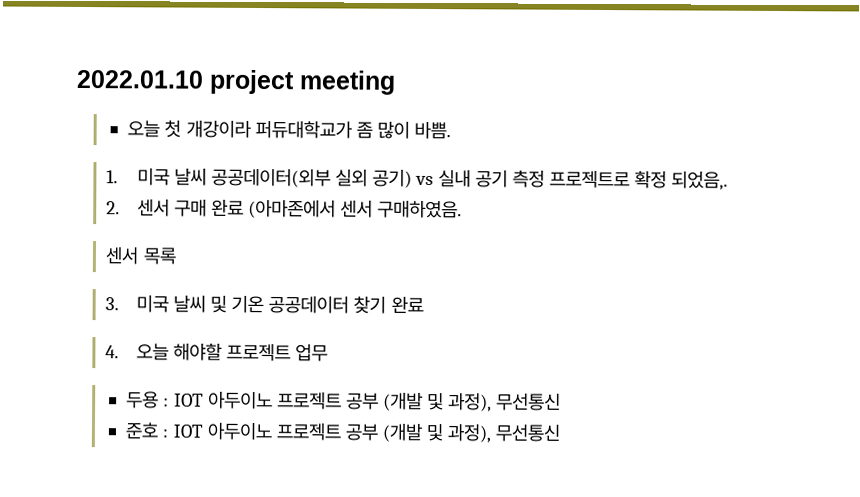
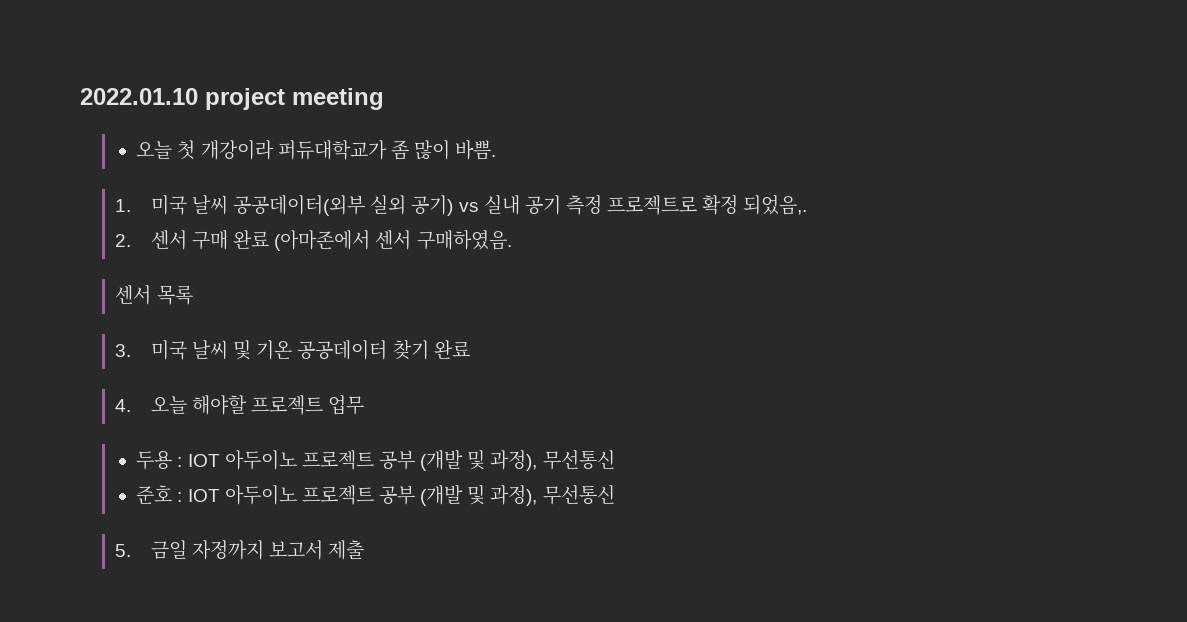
(561, 433) none -> [115,540,365,560] // 5. 금일 자정까지 보고서 제출

